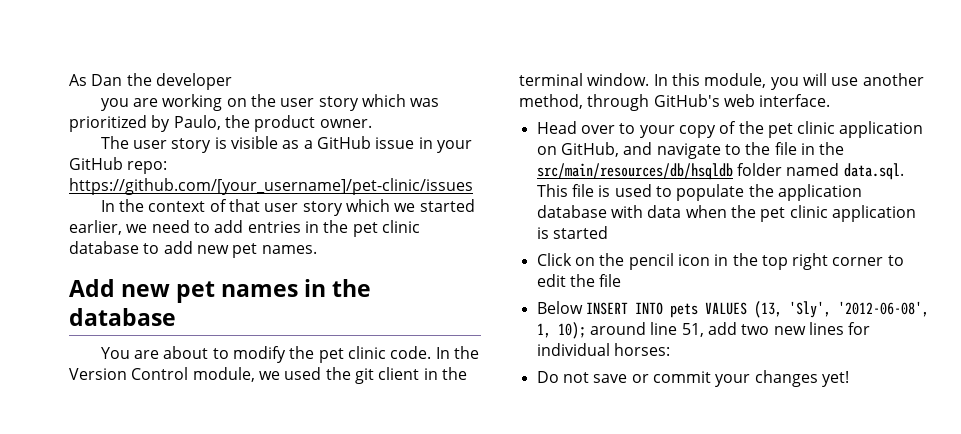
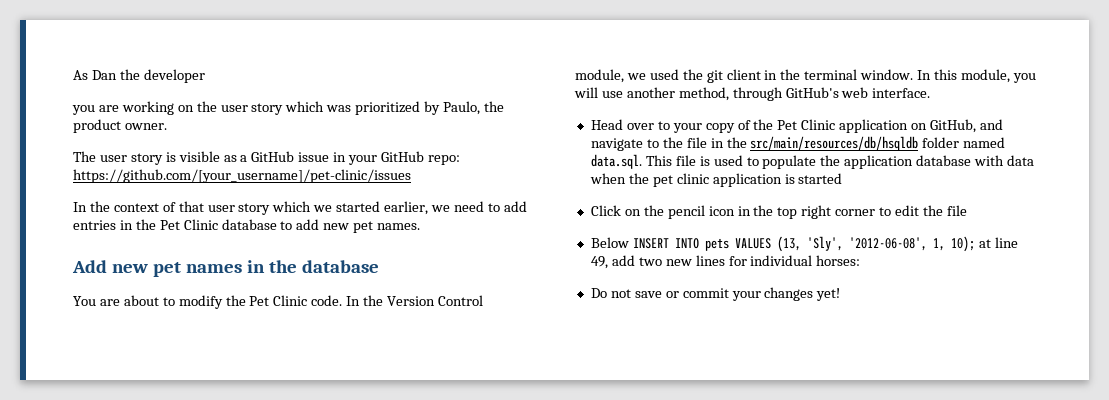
[352,220,420,237] pet clinic -> [159,219,218,230] Pet Clinic
[318,346,386,363] pet clinic -> [249,295,308,306] Pet Clinic
[767,121,836,138] pet clinic -> [777,119,836,130] Pet Clinic
[589,322,704,337] around line 51, -> [978,237,1018,248] [590,256,608,269] at line 49,

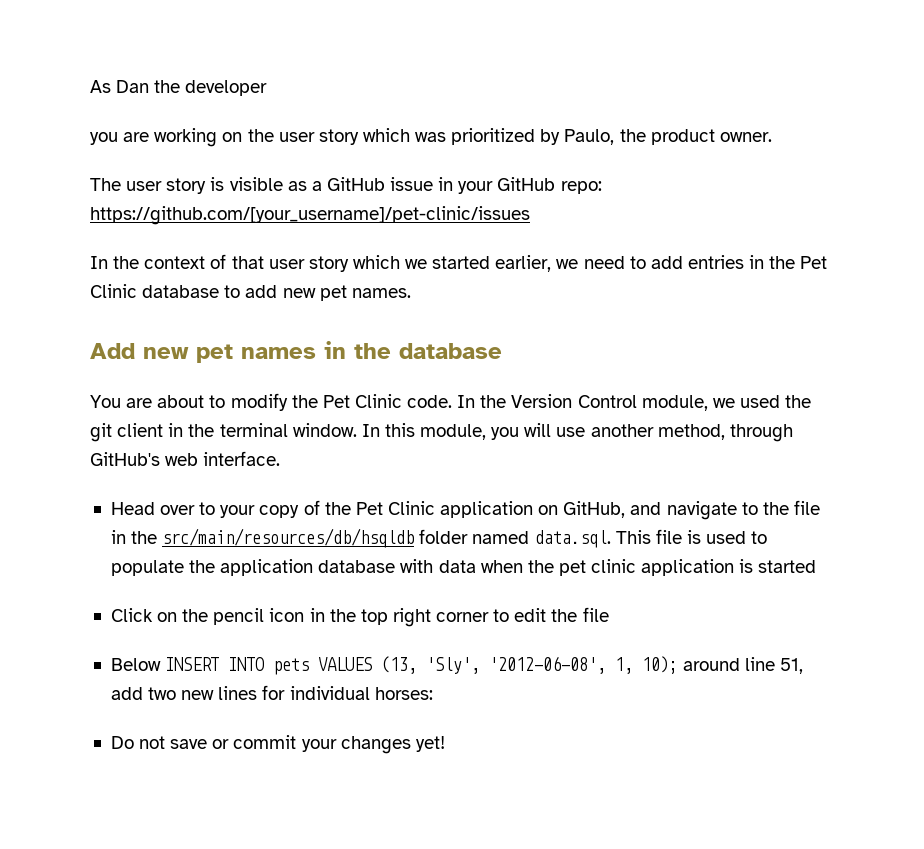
[978,237,1018,248] [590,256,608,269] at line 49, -> [683,657,804,674] around line 51,

